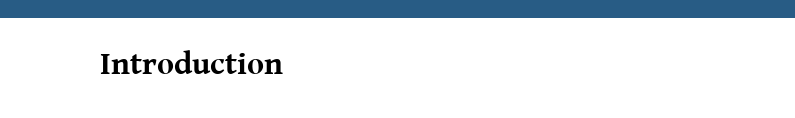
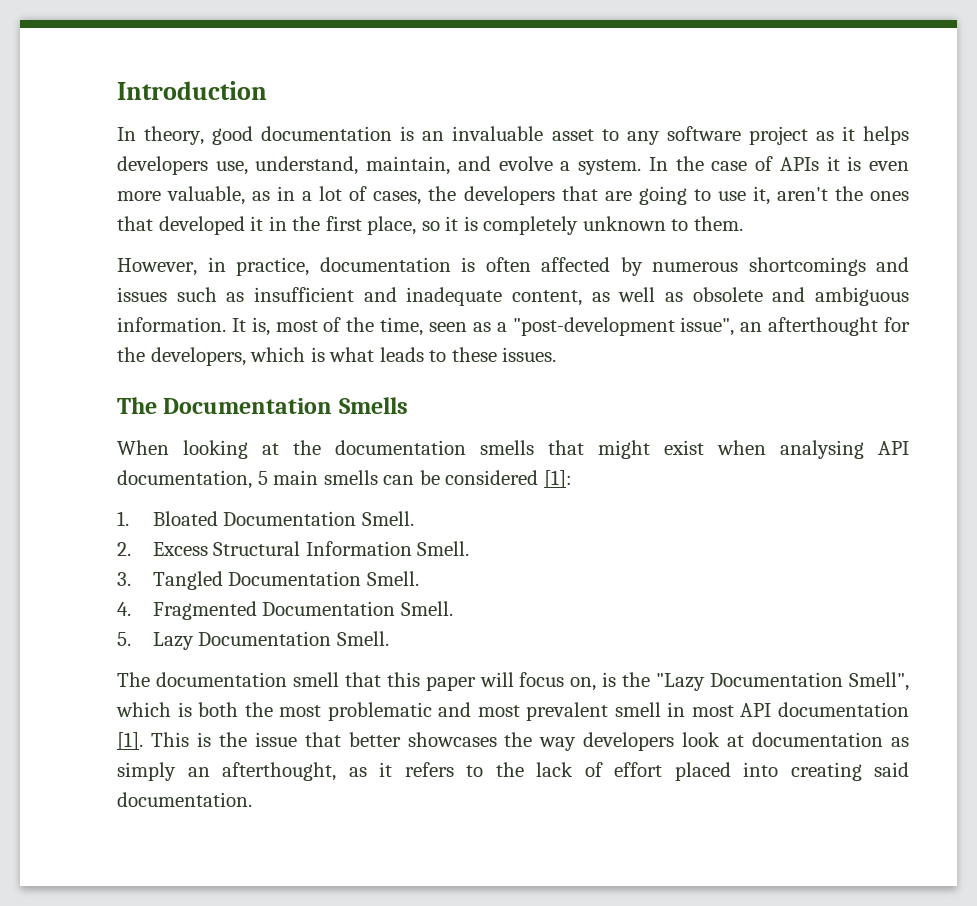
(283, 62) none -> [117,126,909,145] [117,156,910,175] [117,186,909,205] [117,216,743,235] [117,257,909,276] [117,287,909,306] [117,317,910,336] [117,347,557,366] [117,397,408,414] [117,440,909,459] [117,470,572,489] [117,511,414,526] [117,541,470,556] [117,571,419,590] [117,601,453,620] [117,631,389,650] [117,672,909,691] [116,702,910,721] [117,732,910,751] [117,762,909,781] [117,792,252,807] // In theory, good documentation is an invaluable asset to any software project as it helps developers use, understand, maintain, and evolve a system. In the case of APIs it is even more valuable, as in a lot of cases, the developers that are going to use it, aren't the ones that developed it in the first place, so it is completely unknown to them. // However, in practice, documentation is often affected by numerous shortcomings and issues such as insufficient and inadequate content, as well as obsolete and ambiguous information. It is, most of the time, seen as a "post-development issue", an afterthought for the developers, which is what leads to these issues. // The Documentation Smells // When looking at the documentation smells that might exist when analysing API documentation, 5 main smells can be considered [1]: // 1. Bloated Documentation Smell. // 2. Excess Structural Information Smell. // 3. Tangled Documentation Smell. // 4. Fragmented Documentation Smell. // 5. Lazy Documentation Smell. // The documentation smell that this paper will focus on, is the "Lazy Documentation Smell", which is both the most problematic and most prevalent smell in most API documentation [1]. This is the issue that better showcases the way developers look at documentation as simply an afterthought, as it refers to the lack of effort placed into creating said documentation.

